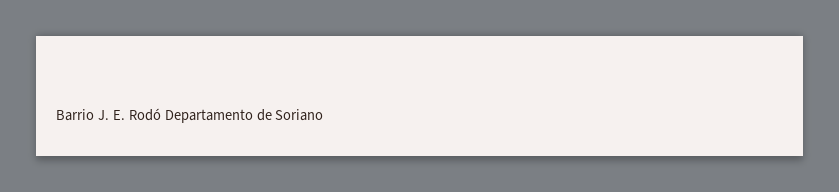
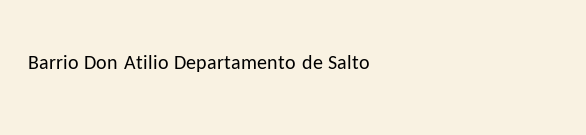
[97,108,161,121] J. E. Rodó -> [84,55,169,69] Don Atilio
[275,109,324,121] Soriano -> [328,55,370,69] Salto

